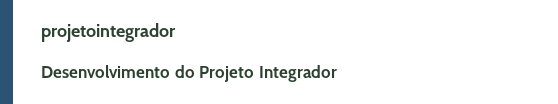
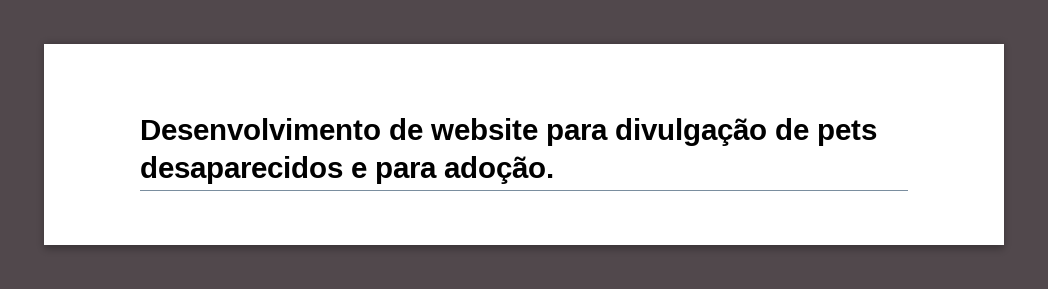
[41,23,176,42] [41,65,337,82] projetointegrador // Desenvolvimento do Projeto Integrador -> [140,118,877,146] [140,156,554,184] Desenvolvimento de website para divulgação de pets desaparecidos e para adoção.

